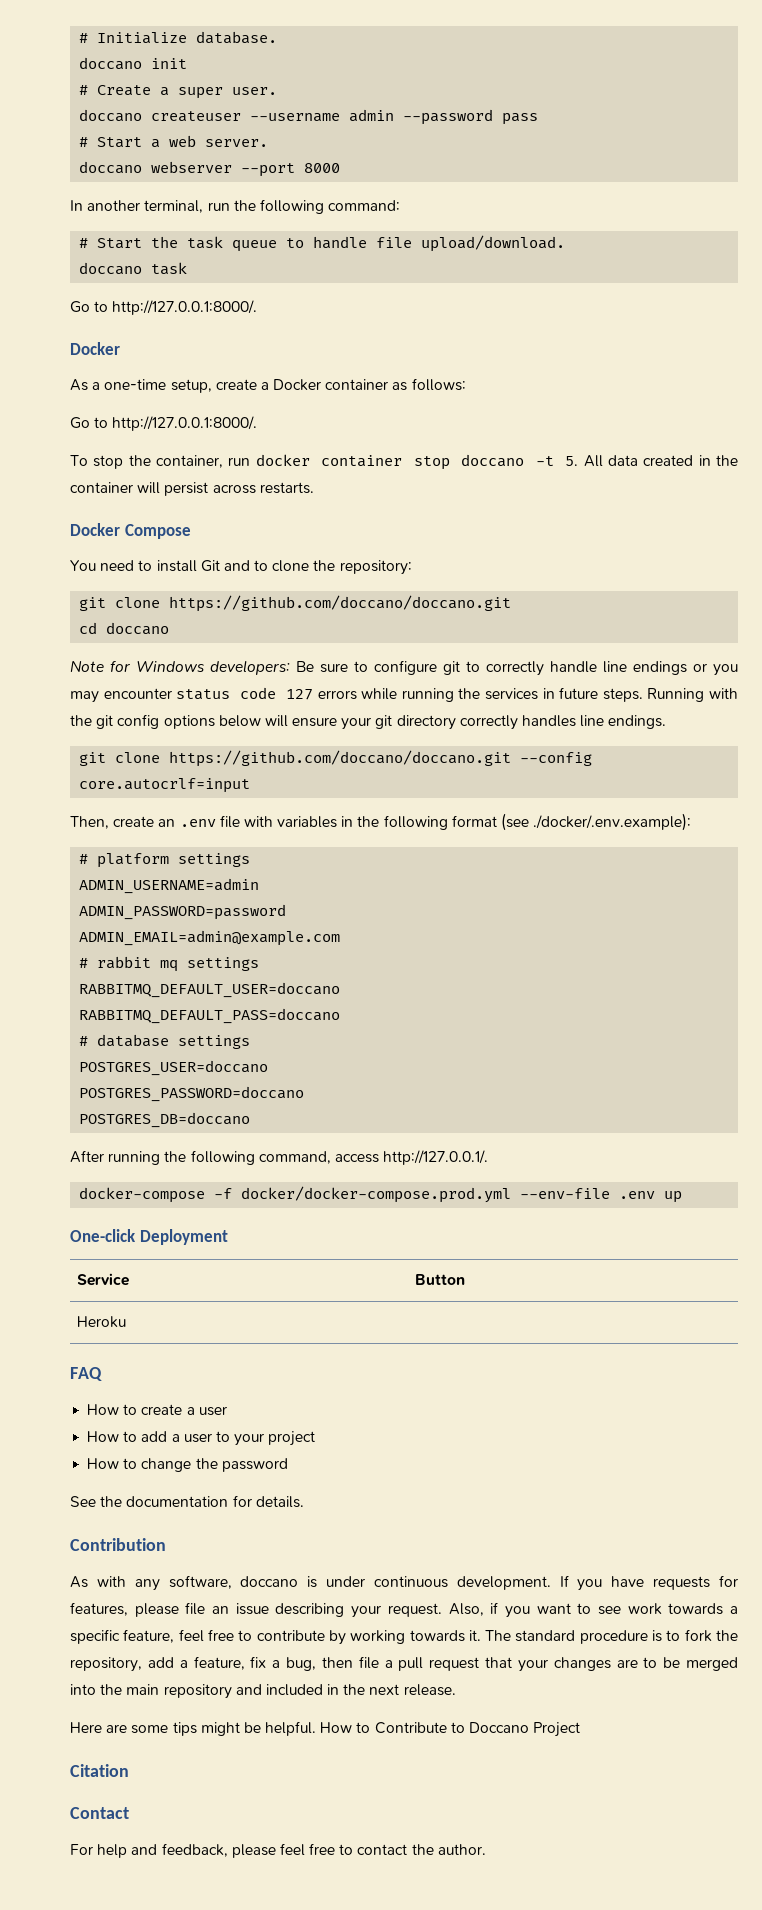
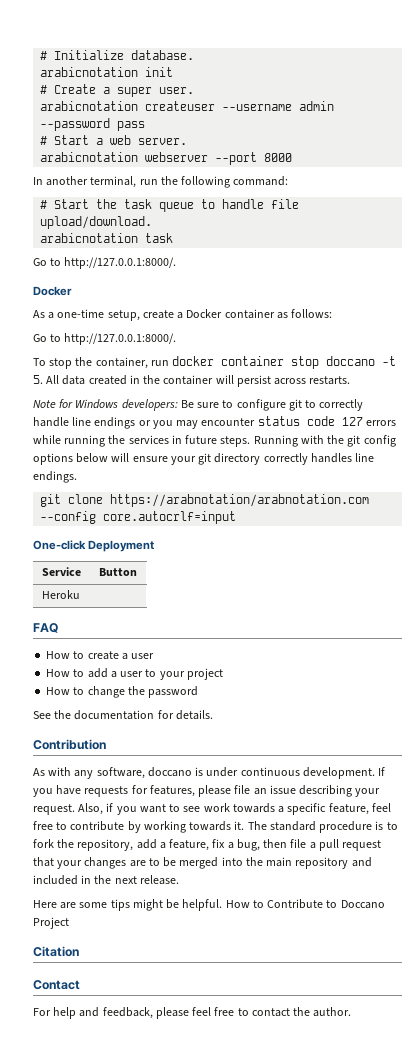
[79,57,143,70] doccano -> [40,67,139,77] arabicnotation
[79,109,143,122] doccano -> [40,101,139,111] arabicnotation
[79,161,143,174] doccano -> [40,152,139,162] arabicnotation
[79,262,143,275] doccano -> [40,233,139,243] arabicnotation
[70,523,191,539] [70,560,412,575] [79,595,512,612] [79,622,170,635] // Docker Compose // You need to install Git and to clone the repository: // git clone https://github.com/doccano/doccano.git // cd doccano -> (351, 380) none
[169,750,512,767] https://github.com/doccano/doccano.git -> [110,494,370,507] https://arabnotation/arabnotation.com
[70,813,692,831] [79,853,251,868] [79,878,260,894] [79,904,287,920] [79,930,341,946] [79,956,260,972] [79,982,341,998] [79,1008,341,1024] [79,1034,251,1049] [79,1060,269,1076] [79,1086,305,1102] [79,1112,251,1128] [70,1150,489,1165] [79,1186,683,1203] // Then, create an .env file with variables in the following format (see ./docker/.env.example): // # platform settings // ADMIN_USERNAME=admin // ADMIN_PASSWORD=password // ADMIN_EMAIL=admin@example.com // # rabbit mq settings // RABBITMQ_DEFAULT_USER=doccano // RABBITMQ_DEFAULT_PASS=doccano // # database settings // POSTGRES_USER=doccano // POSTGRES_PASSWORD=doccano // POSTGRES_DB=doccano // After running the following command, access http://127.0.0.1/. // docker-compose -f docker/docker-compose.prod.yml --env-file .env up -> (237, 517) none

